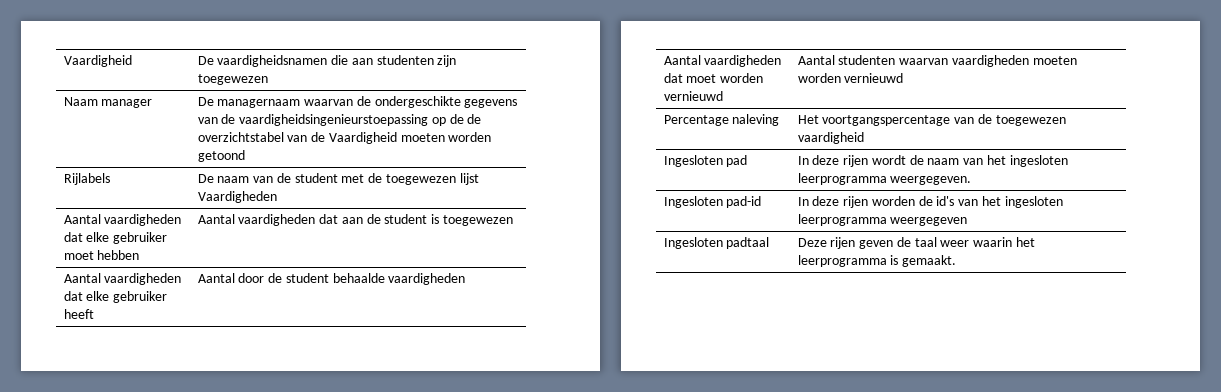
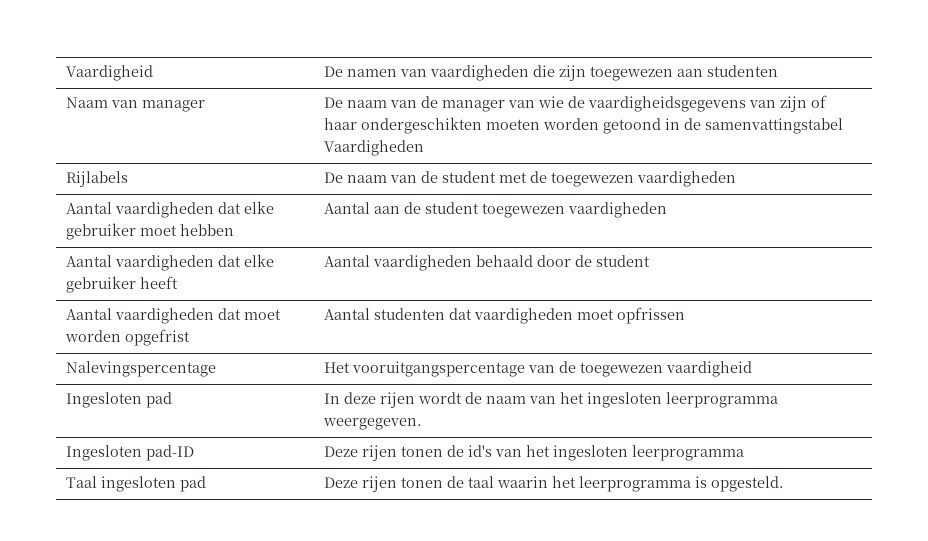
[217,55,349,67] vaardigheidsnamen die -> [347,65,674,81] namen van vaardigheden die zijn toegewezen
[437,55,457,67] [197,74,268,85] zijn toegewezen -> (779, 71) none
(98, 101) none -> [111,100,139,108] van
[217,96,518,108] [197,114,482,126] [197,132,397,144] managernaam waarvan de ondergeschikte gegevens van de vaardigheidsingenieurstoepassing op de de overzichtstabel van de Vaardigheid -> [347,95,828,112] [324,117,483,134] naam van de manager van wie de vaardigheidsgegevens van zijn of haar ondergeschikten
(245, 156) none -> [665,118,844,134] [324,140,425,156] in de samenvattingstabel Vaardigheden
[459,173,479,185] [197,191,277,203] lijst Vaardigheden -> [637,171,737,187] vaardigheden
[238,214,339,226] vaardigheden dat -> (371, 208) none
[431,214,513,226] is toegewezen -> [482,202,668,218] toegewezen vaardigheden
(235, 278) none -> [373,255,534,271] vaardigheden behaald
[332,273,466,285] behaalde vaardigheden -> (651, 261) none
[663,91,723,101] vernieuwd -> [125,329,191,346] opgefrist
[899,55,1077,67] [797,73,904,83] [663,114,780,126] waarvan vaardigheden moeten worden vernieuwd // Percentage naleving -> [449,307,686,324] [66,361,217,377] dat vaardigheden moet opfrissen // Nalevingspercentage
[822,115,951,126] voortgangspercentage -> [352,361,526,377] vooruitgangspercentage
[726,196,762,208] [797,196,915,208] pad-id | In deze rijen worden -> [146,445,195,461] [324,445,444,461] pad-ID | Deze rijen tonen
[890,217,968,226] [663,237,770,249] [797,237,894,249] weergegeven // Ingesloten padtaal | Deze rijen geven -> [66,476,207,492] [324,476,444,492] // Taal ingesloten pad | Deze rijen tonen
[940,240,970,247] weer -> (495, 482) none
[902,255,957,267] gemaakt. -> [711,476,785,492] opgesteld.

